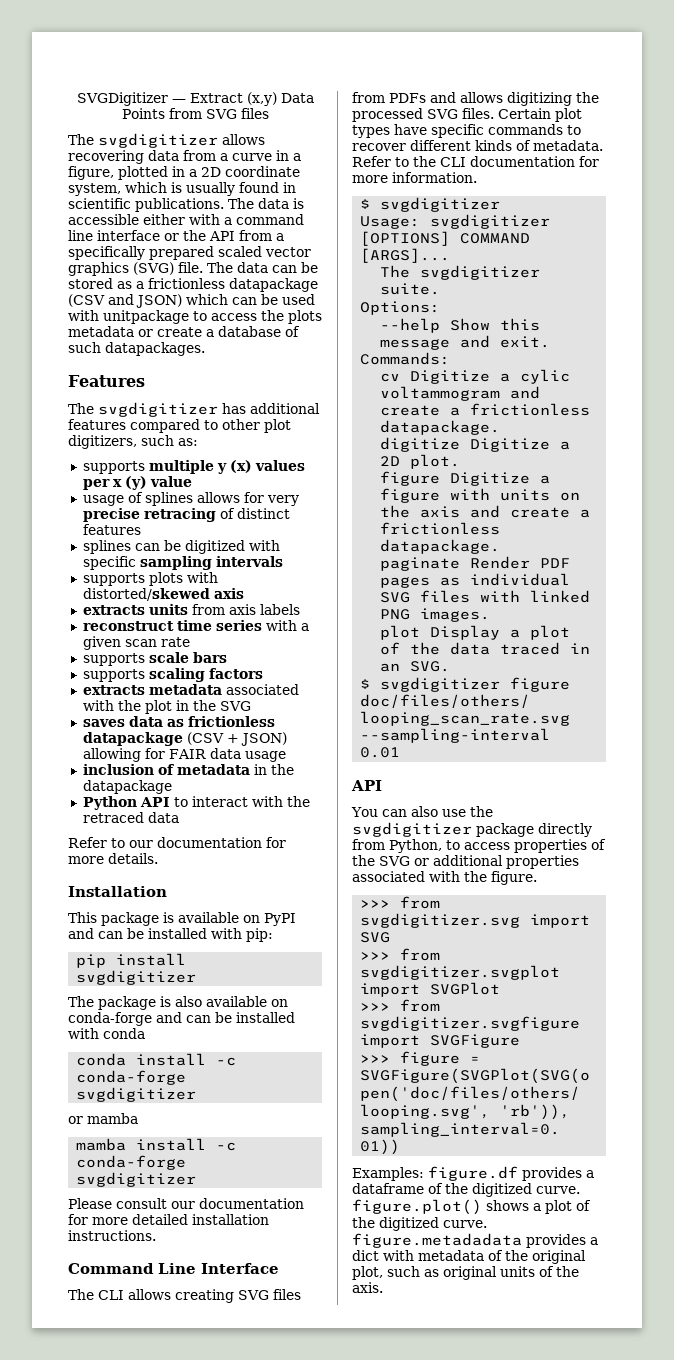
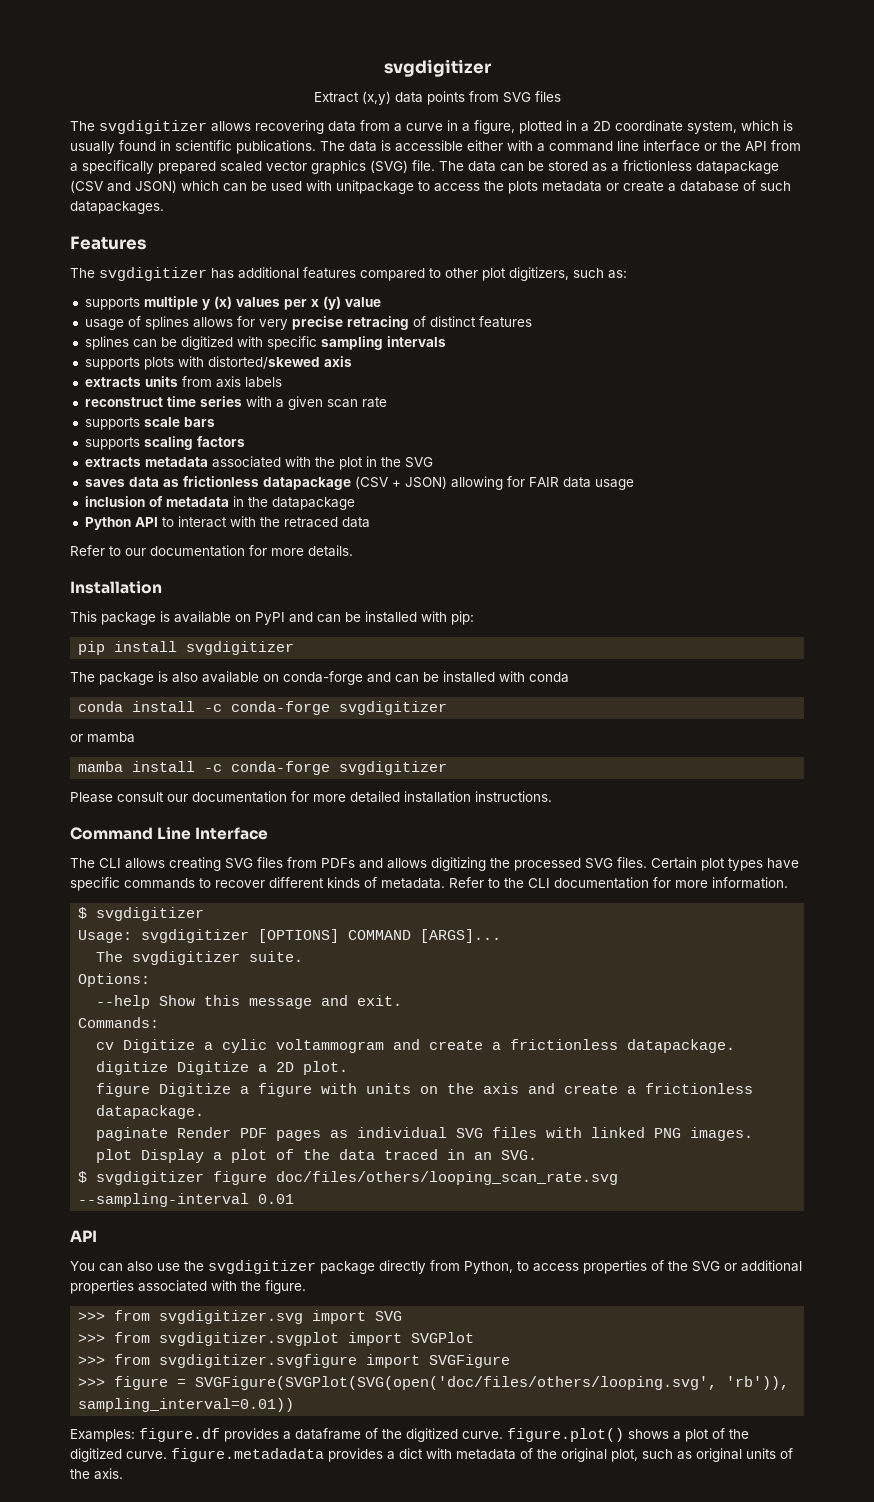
[76,92,314,106] [121,108,165,119] SVGDigitizer — Extract (x,y) Data Points -> [383,59,491,77] [313,91,465,105] svgdigitizer // Extract (x,y) data points

